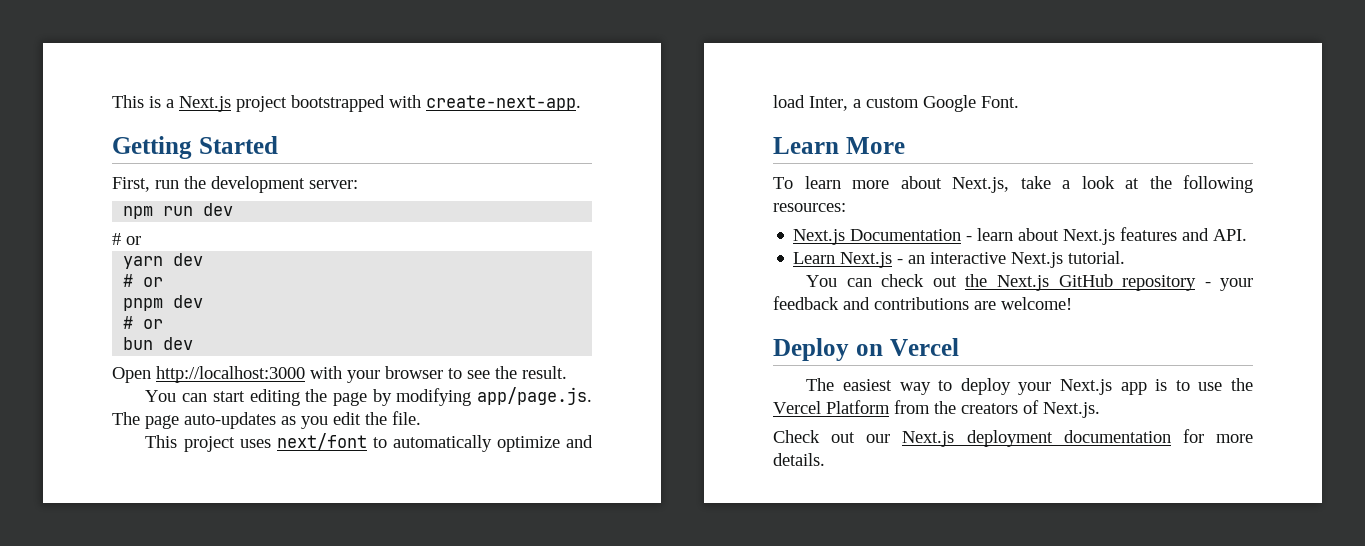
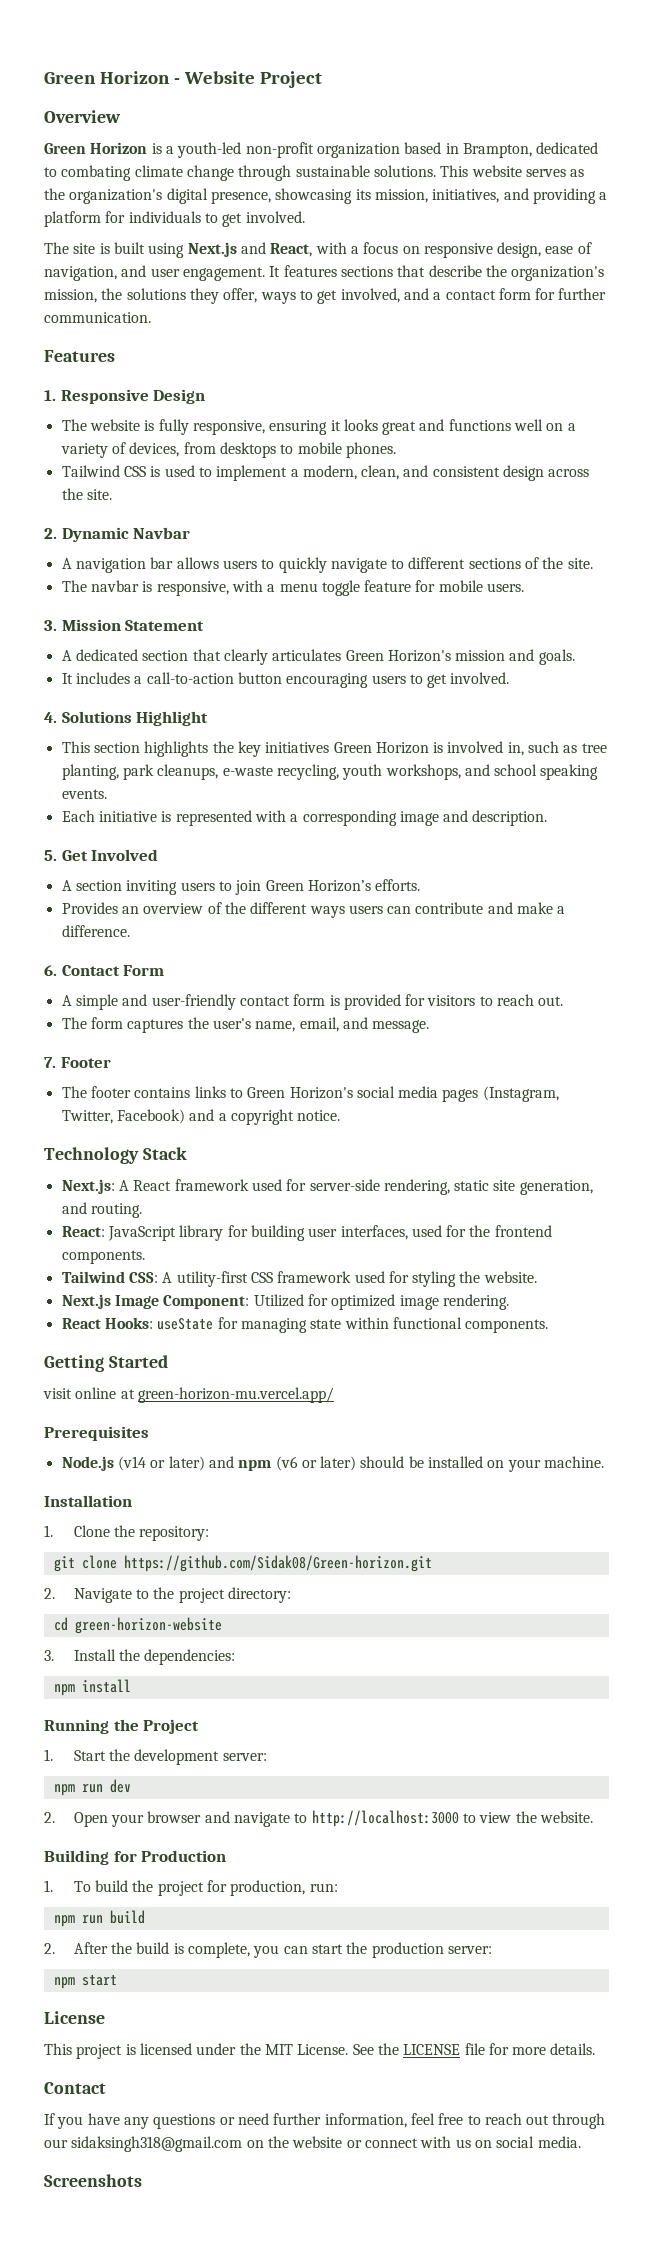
[112,95,581,112] [112,136,278,159] [112,177,179,192] This is a Next.js project bootstrapped with create-next-app. // Getting Started // First, run -> [44,71,322,88] [44,110,121,123] [44,142,599,158] [44,165,585,181] [44,188,608,204] [44,211,305,227] [44,242,592,258] [44,265,605,281] [44,288,607,304] [44,312,151,323] [44,350,115,362] [44,389,206,404] [61,419,576,435] [60,442,396,458] [61,465,590,481] [61,488,112,500] [44,527,191,542] [61,557,593,573] [61,580,525,596] [44,619,205,631] [61,649,575,665] [61,672,510,688] [44,711,209,726] [61,741,607,757] [61,764,599,780] [61,789,107,799] [61,810,548,826] [44,849,159,861] [61,879,421,895] [61,902,566,918] [61,925,130,937] [44,965,165,976] [61,994,564,1010] [61,1017,430,1033] [44,1057,111,1068] [61,1086,559,1102] [61,1109,341,1125] [44,1147,187,1164] [61,1179,593,1195] [61,1202,142,1218] [61,1225,552,1241] [61,1250,145,1264] [61,1271,537,1287] [61,1294,509,1310] [61,1317,549,1333] [44,1355,168,1372] [43,1387,334,1403] [44,1426,149,1441] [61,1456,605,1472] [44,1495,132,1507] [44,1525,210,1541] [53,1555,432,1572] [44,1587,291,1603] [53,1617,222,1634] [44,1649,236,1665] [53,1679,131,1696] [44,1719,200,1734] [44,1749,106,1761] Green Horizon - Website Project // Overview // Green Horizon is a youth-led non-profit organization based in Brampton, dedicated to combating climate change through sustainable solutions. This website serves as the organization's digital presence, showcasing its mission, initiatives, and providing a platform for individuals to get involved. // The site is built using Next.js and React, with a focus on responsive design, ease of navigation, and user engagement. It features sections that describe the organization's mission, the solutions they offer, ways to get involved, and a contact form for further communication. // Features // 1. Responsive Design // The website is fully responsive, ensuring it looks great and functions well on a variety of devices, from desktops to mobile phones. // Tailwind CSS is used to implement a modern, clean, and consistent design across the site. // 2. Dynamic Navbar // A navigation bar allows users to quickly navigate to different sections of the site. // The navbar is responsive, with a menu toggle feature for mobile users. // 3. Mission Statement // A dedicated section that clearly articulates Green Horizon's mission and goals. // It includes a call-to-action button encouraging users to get involved. // 4. Solutions Highlight // This section highlights the key initiatives Green Horizon is involved in, such as tree planting, park cleanups, e-waste recycling, youth workshops, and school speaking events. // Each initiative is represented with a corresponding image and description. // 5. Get Involved // A section inviting users to join Green Horizon’s efforts. // Provides an overview of the different ways users can contribute and make a difference. // 6. Contact Form // A simple and user-friendly contact form is provided for visitors to reach out. // The form captures the user's name, email, and message. // 7. Footer // The footer contains links to Green Horizon's social media pages (Instagram, Twitter, Facebook) and a copyright notice. // Technology Stack // Next.js: A React framework used for server-side rendering, static site generation, and routing. // React: JavaScript library for building user interfaces, used for the frontend components. // Tailwind CSS: A utility-first CSS framework used for styling the website. // Next.js Image Component: Utilized for optimized image rendering. // React Hooks: useState for managing state within functional components. // Getting Started // visit online at green-horizon-mu.vercel.app/ // Prerequisites // Node.js (v14 or later) and npm (v6 or later) should be installed on your machine. // Installation // 1. Clone the repository: // git clone https://github.com/Sidak08/Green-horizon.git // 2. Navigate to the project directory: // cd green-horizon-website // 3. Install the dependencies: // npm install // Running the Project // 1. Start
[112,233,141,245] [123,253,204,269] [123,274,164,287] [123,295,204,311] [123,316,164,329] [123,337,194,350] [112,366,567,383] [145,387,592,406] [112,411,421,429] [145,433,593,452] [773,95,1019,112] [773,137,905,154] [773,175,1253,193] [773,203,846,212] [793,227,1248,245] [793,251,1126,268] [806,274,1253,291] [773,296,1072,310] [773,338,959,361] [806,378,1253,395] [773,400,1100,418] [773,429,1253,447] [773,453,825,466] # or // yarn dev // # or // pnpm dev // # or // bun dev // Open http://localhost:3000 with your browser to see the result. // You can start editing the page by modifying app/page.js. The page auto-updates as you edit the file. // This project uses next/font to automatically optimize and load Inter, a custom Google Font. // Learn More // To learn more about Next.js, take a look at the following resources: // Next.js Documentation - learn about Next.js features and API. // Learn Next.js - an interactive Next.js tutorial. // You can check out the Next.js GitHub repository - your feedback and contributions are welcome! // Deploy on Vercel // The easiest way to deploy your Next.js app is to use the Vercel Platform from the creators of Next.js. // Check out our Next.js deployment documentation for more details. -> [44,1810,593,1827] [44,1850,227,1865] [44,1880,338,1896] [53,1910,145,1927] [44,1942,492,1958] [53,1975,117,1989] [44,2011,105,2024] [44,2043,596,2059] [44,2082,106,2094] [44,2113,606,2129] [44,2136,581,2152] [44,2174,142,2187] 2. Open your browser and navigate to http://localhost:3000 to view the website. // Building for Production // 1. To build the project for production, run: // npm run build // 2. After the build is complete, you can start the production server: // npm start // License // This project is licensed under the MIT License. See the LICENSE file for more details. // Contact // If you have any questions or need further information, feel free to reach out through our sidaksingh318@gmail.com on the website or connect with us on social media. // Screenshots

